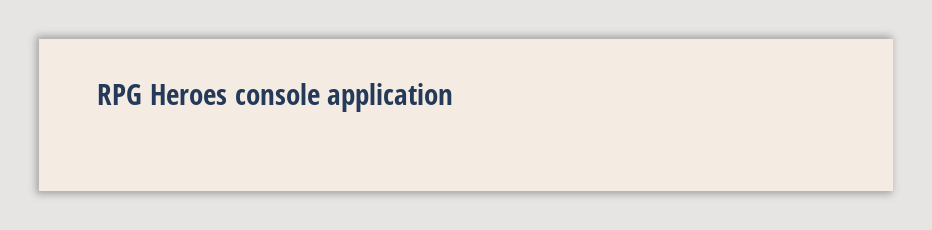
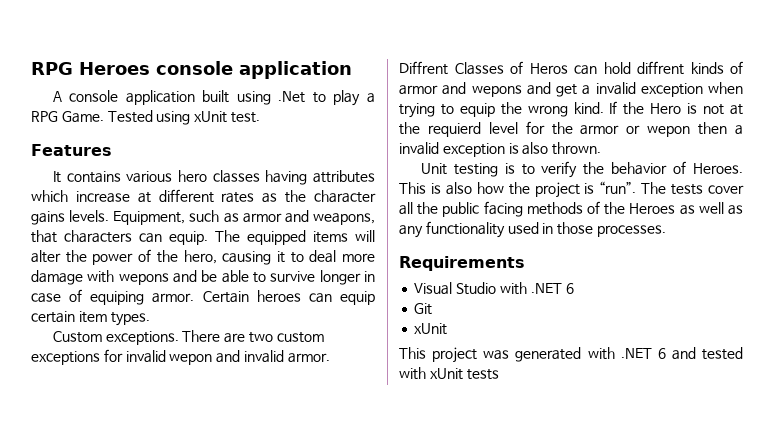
(454, 97) none -> [52,90,375,106] [31,110,260,125] [31,144,112,156] [52,170,375,185] [31,189,376,203] [31,210,375,225] [31,230,375,245] [31,249,375,265] [31,270,375,285] [31,289,375,305] [31,311,150,326] [52,330,324,345] [31,349,330,365] [399,61,743,75] [399,82,743,97] [399,101,743,118] [399,121,743,137] [399,142,602,157] [420,161,743,178] [399,181,744,198] [399,201,743,217] [399,221,666,238] [399,256,525,271] [414,282,574,295] [414,303,433,315] [414,323,448,335] [399,347,743,363] [399,367,499,380] // A console application built using .Net to play a RPG Game. Tested using xUnit test. // Features // It contains various hero classes having attributes which increase at different rates as the character gains levels. Equipment, such as armor and weapons, that characters can equip. The equipped items will alter the power of the hero, causing it to deal more damage with wepons and be able to survive longer in case of equiping armor. Certain heroes can equip certain item types. // Custom exceptions. There are two custom exceptions for invalid wepon and invalid armor. Diffrent Classes of Heros can hold diffrent kinds of armor and wepons and get a invalid exception when trying to equip the wrong kind. If the Hero is not at the requierd level for the armor or wepon then a invalid exception is also thrown. // Unit testing is to verify the behavior of Heroes. This is also how the project is “run”. The tests cover all the public facing methods of the Heroes as well as any functionality used in those processes. // Requirements // Visual Studio with .NET 6 // Git // xUnit // This project was generated with .NET 6 and tested with xUnit tests

